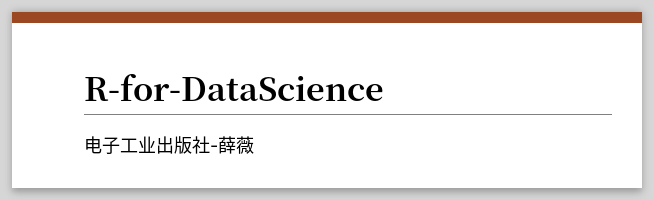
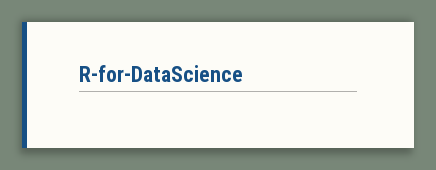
[84,136,254,155] // 电子工业出版社-薛薇 -> (243, 73) none

